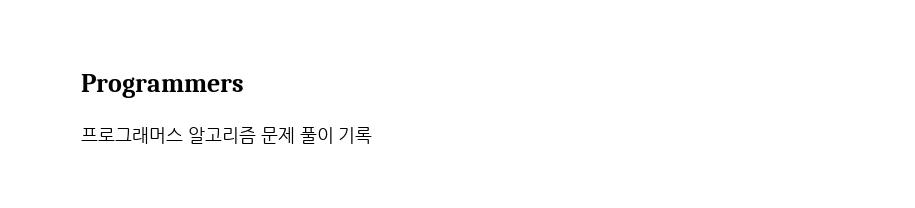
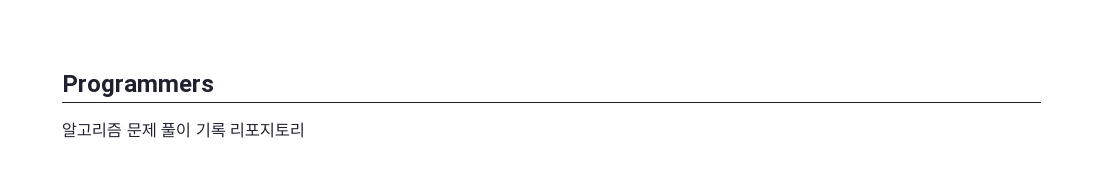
[81,127,183,144] 프로그래머스 -> (214, 86) none
(373, 135) none -> [230,122,306,138] 리포지토리

